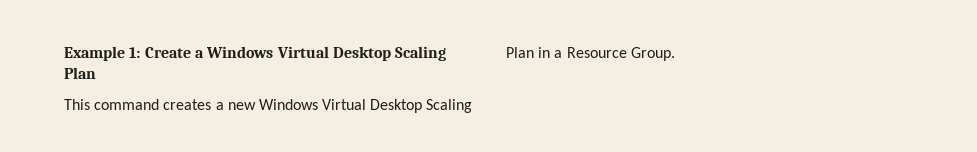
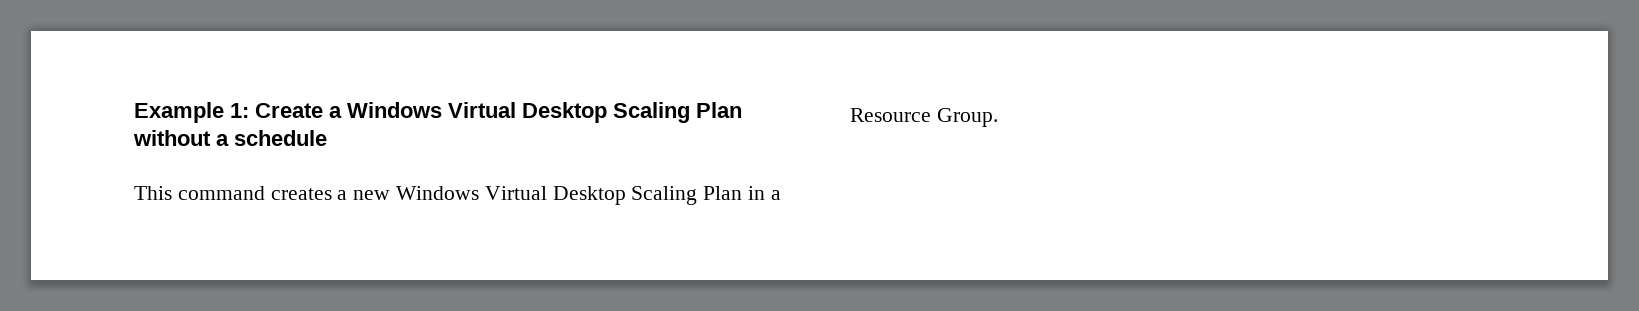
(96, 73) none -> [133,130,327,146] without a schedule

